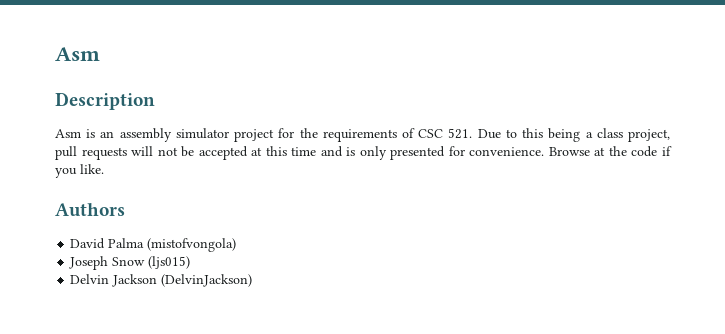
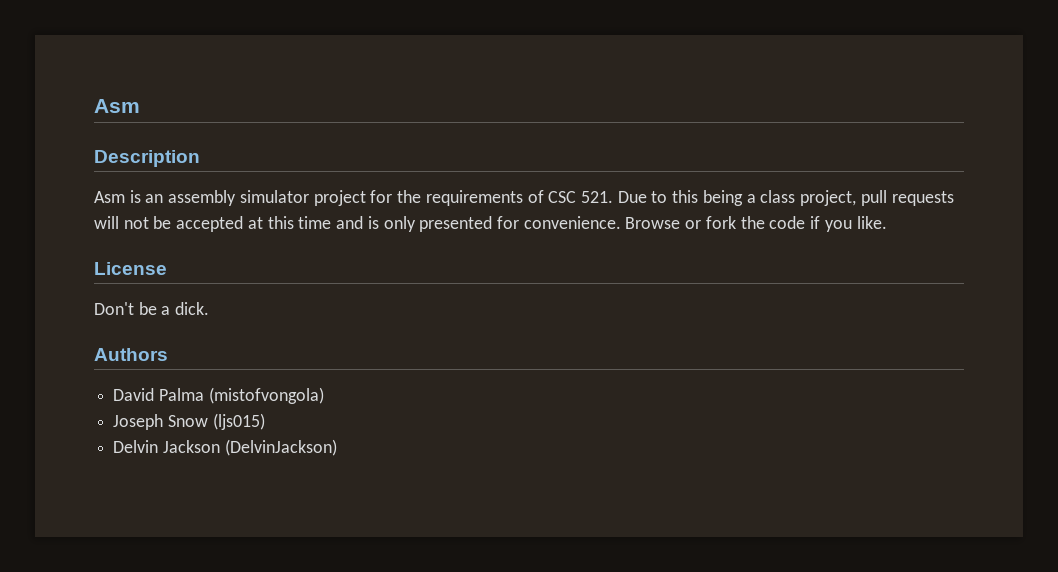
[594,147,606,156] at -> [685,216,736,229] or fork
(104, 169) none -> [94,262,167,275] [94,302,210,315] // License // Don't be a dick.

